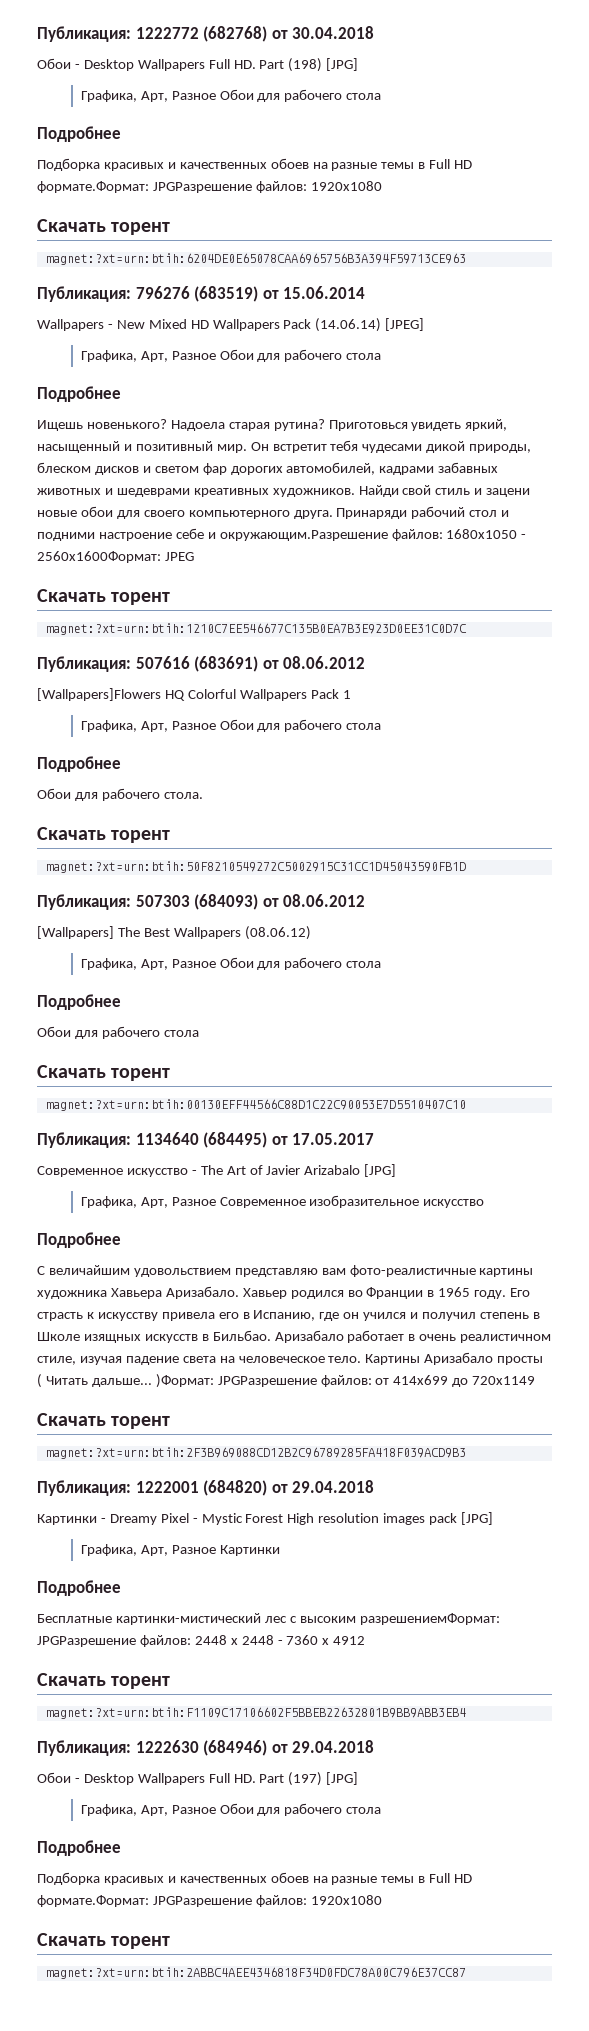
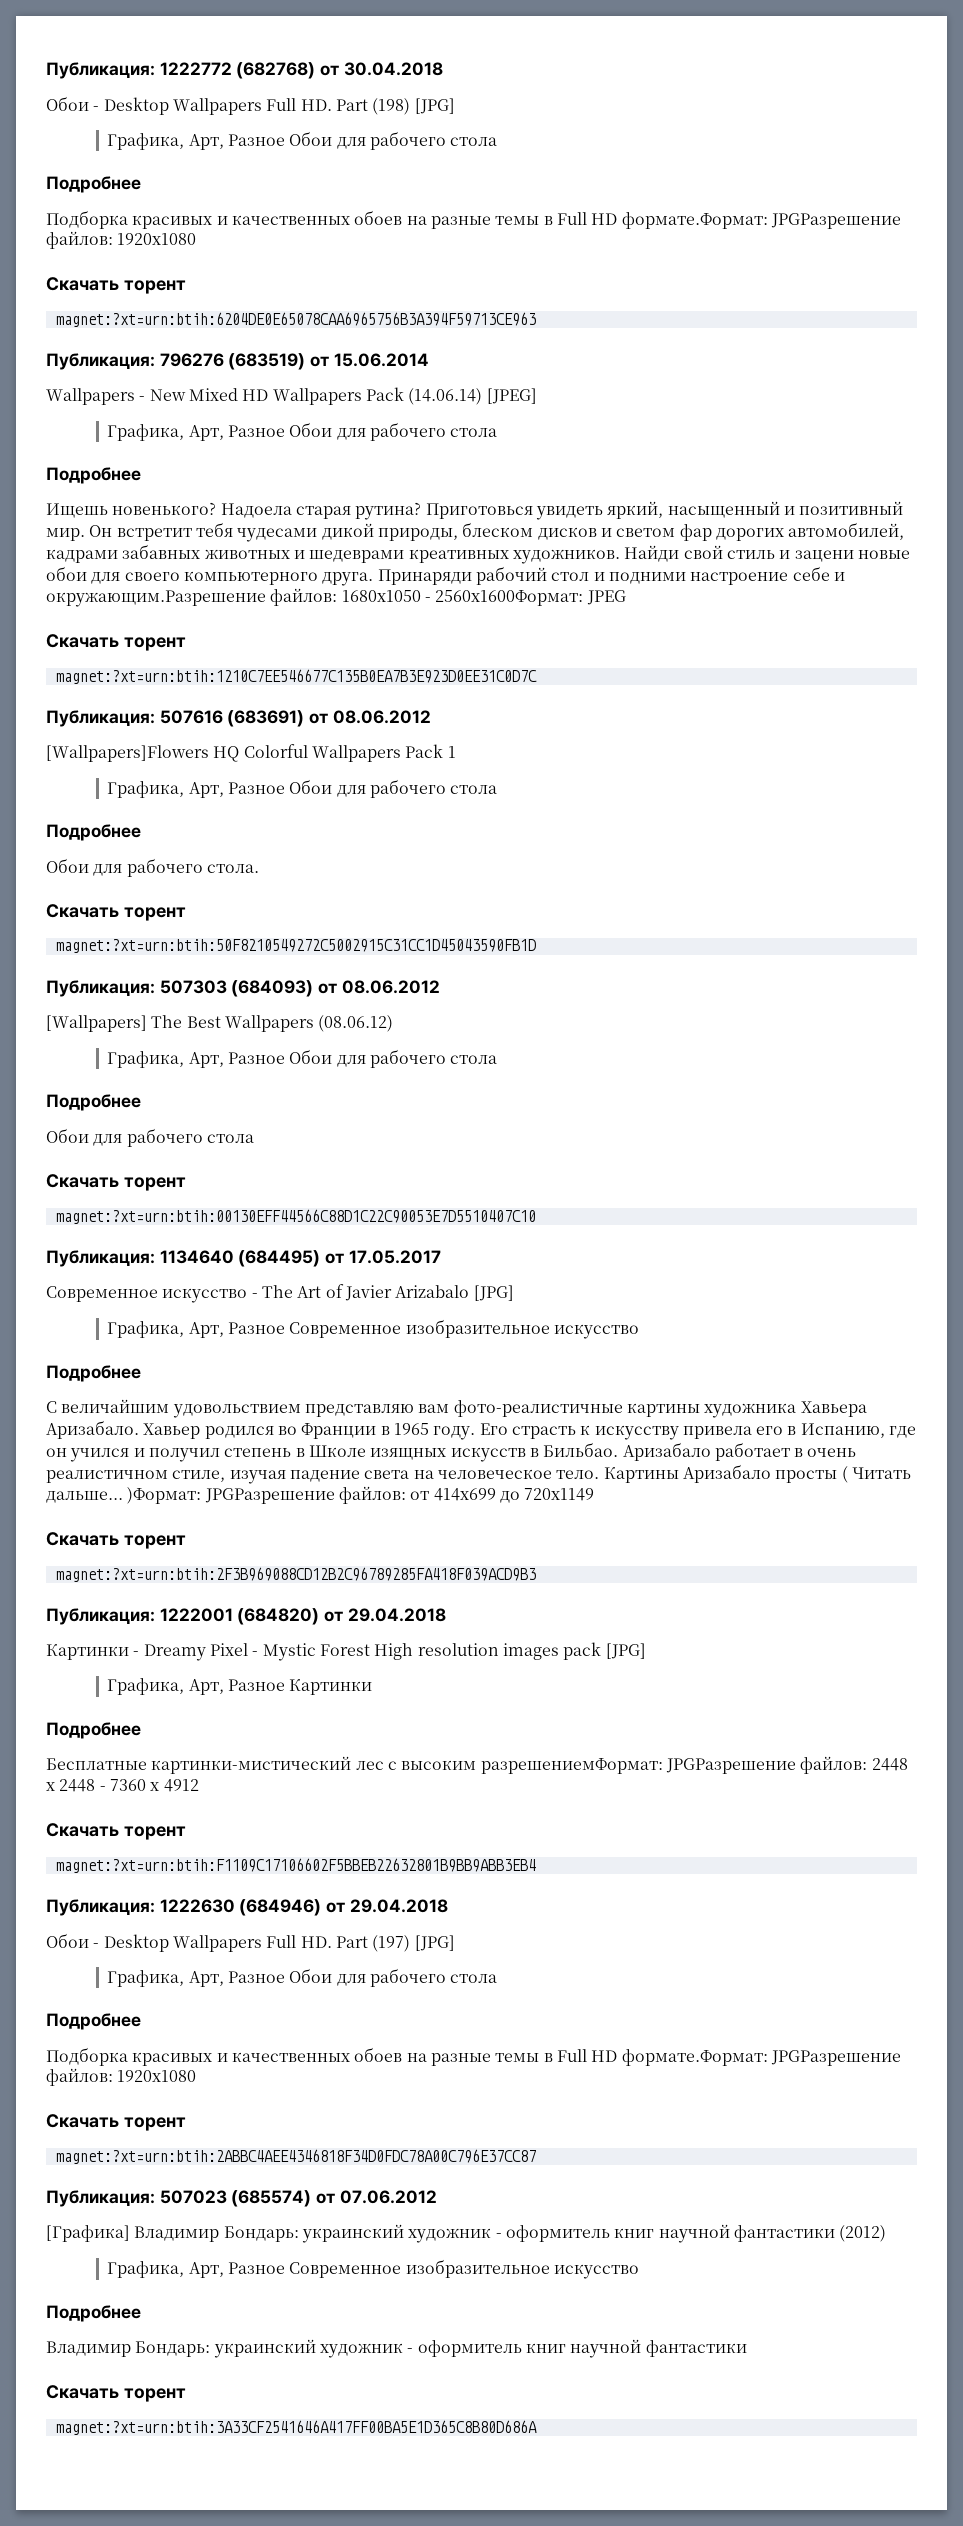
(466, 1973) none -> [46,2190,437,2207] [46,2224,887,2243] [107,2259,640,2279] [46,2305,141,2322] [46,2339,747,2358] [46,2385,186,2402] [55,2420,537,2435] // Публикация: 507023 (685574) от 07.06.2012 // [Графика] Владимир Бондарь: украинский художник - оформитель книг научной фантастики (2012) // Графика, Арт, Разное Современное изобразительное искусство // Подробнее // Владимир Бондарь: украинский художник - оформитель книг научной фантастики // Скачать торент // magnet:?xt=urn:btih:3A33CF2541646A417FF00BA5E1D365C8B80D686A

